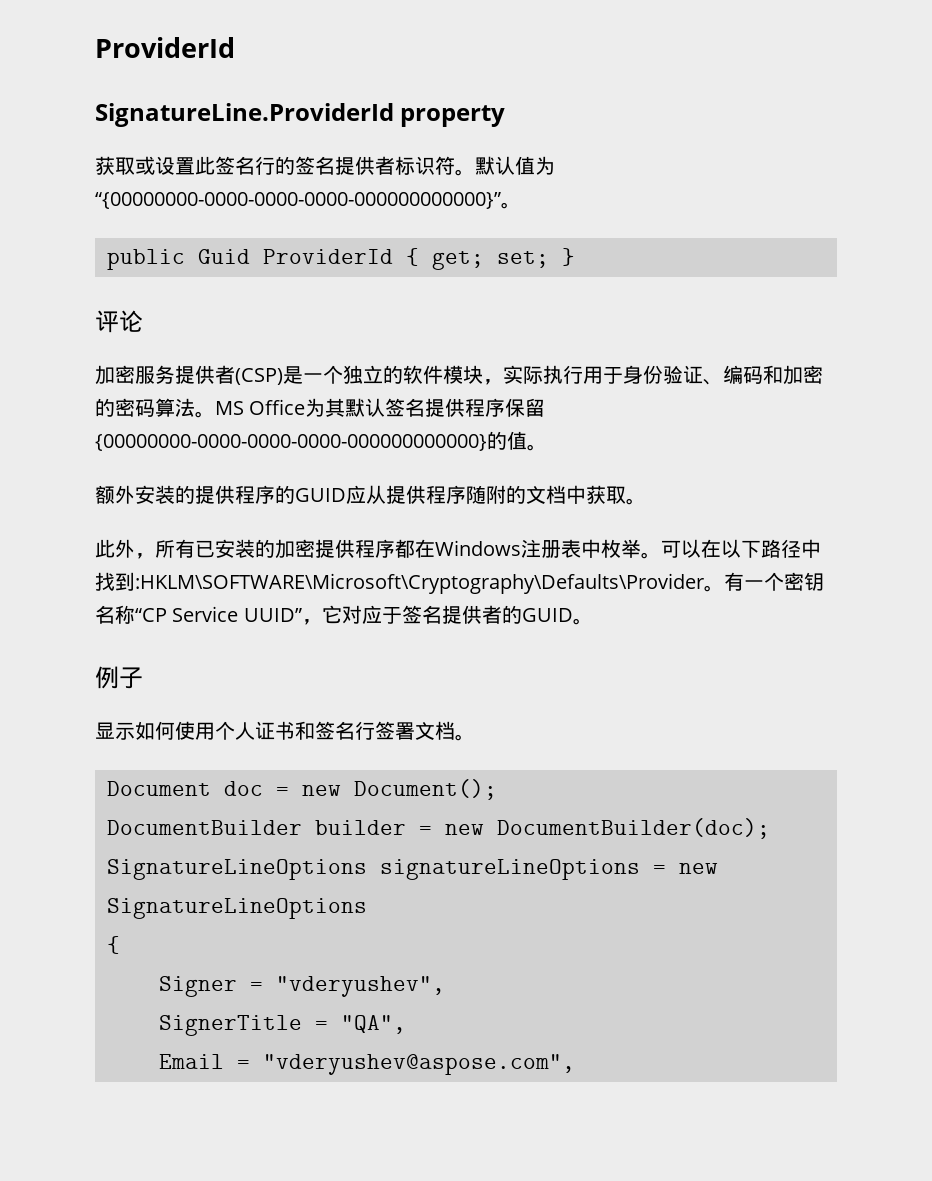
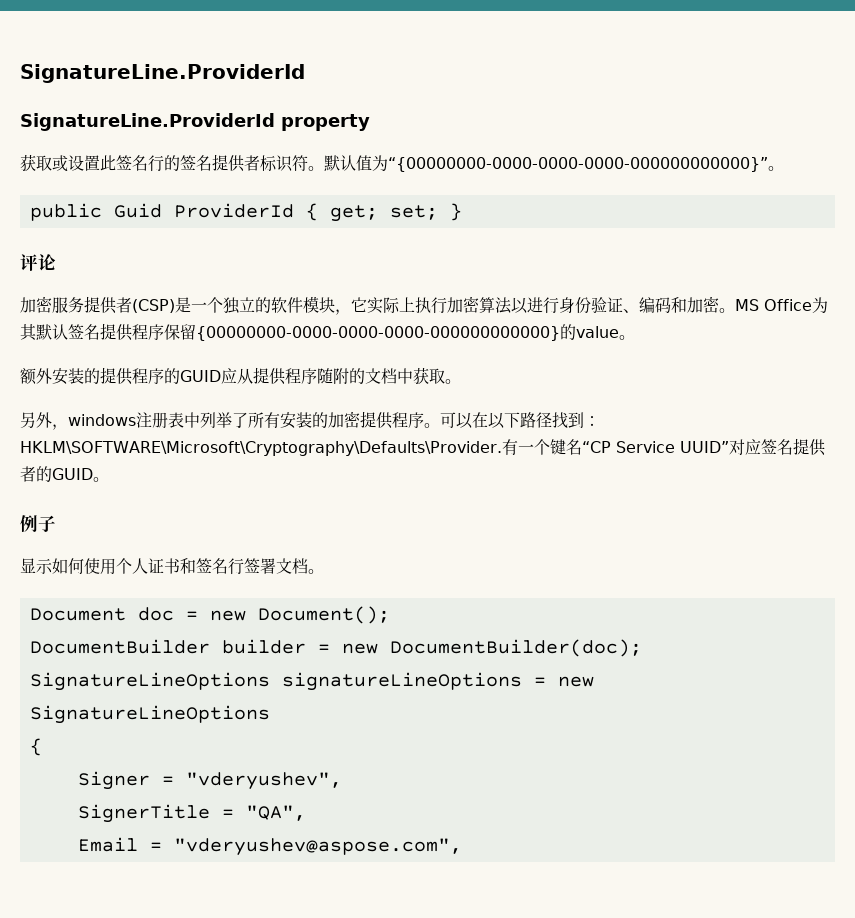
[95,37,235,58] ProviderId -> [20,64,305,83] SignatureLine.ProviderId
[503,365,623,384] 实际执行用于 -> [351,296,559,314] 它实际上执行加密算法以进行
[95,398,195,417] 的密码算法 -> (719, 304) none
[507,431,527,450] 值 -> [576,326,619,338] value
[95,539,215,559] 此外，所有已 -> [20,412,280,430] 另外，windows注册表中列举了所有
[395,539,821,559] [95,572,824,594] [95,605,135,624] 都在Windows注册表中枚举。可以在以下路径中找到:HKLM\SOFTWARE\Microsoft\Cryptography\Defaults\Provider。有一个密钥名称 -> [424,412,600,429] [20,439,582,456] 。可以在以下路径找到：HKLM\SOFTWARE\Microsoft\Cryptography\Defaults\Provider.有一个键名
[301,605,402,625] ，它对应于 -> [728,439,761,455] 对应

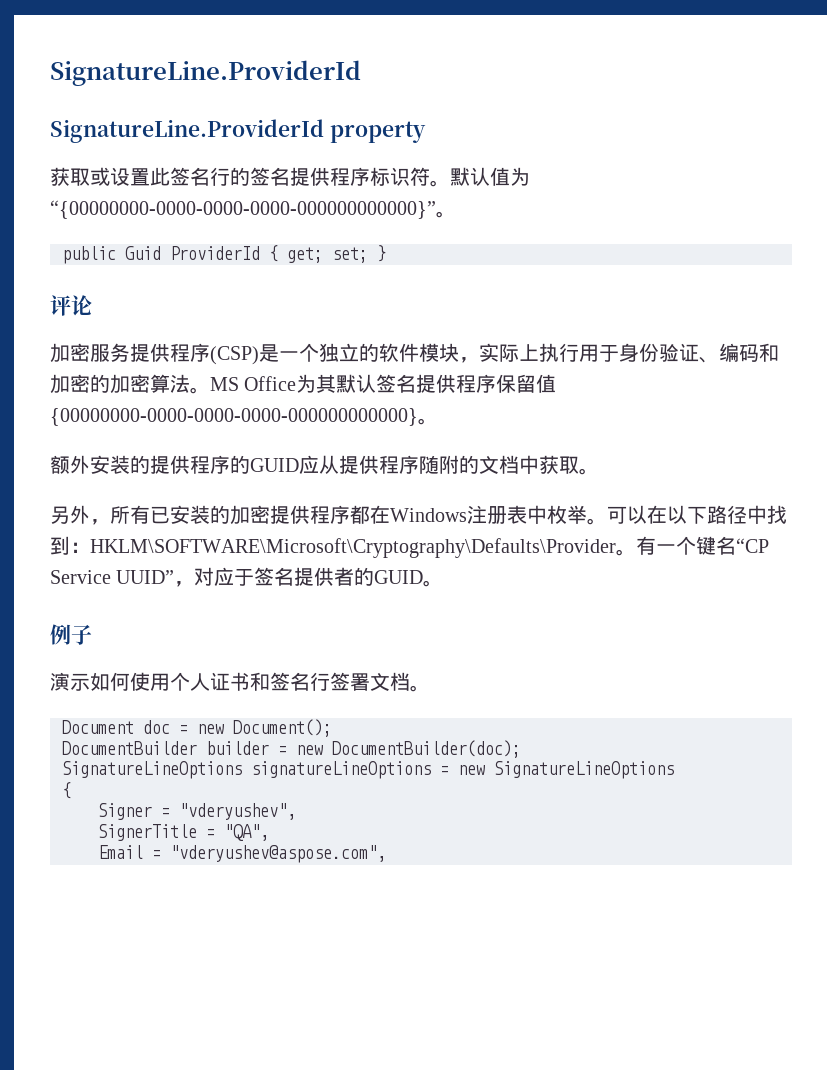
[244,155,260,171] 者 -> [330,167,370,186] 程序
[116,297,132,313] 者 -> [170,343,210,362] 程序
[351,297,367,312] 它 -> (479, 360) none
[447,296,559,314] 加密算法以进行 -> [579,344,619,362] 用于
(719, 304) none -> [90,374,190,394] 的加密算法
[196,324,619,341] {00000000-0000-0000-0000-000000000000}的value -> [536,374,557,393] [50,408,418,426] 值{00000000-0000-0000-0000-000000000000}
[68,412,280,428] windows注册表中列举了所有 -> [110,505,170,524] 所有已
(424, 420) none -> [350,505,587,524] 都在Windows注册表中枚举
[552,412,600,429] [20,441,502,456] 找到：HKLM\SOFTWARE\Microsoft\Cryptography\Defaults\Provider. -> [747,505,787,524] [50,536,636,558] 中找到：HKLM\SOFTWARE\Microsoft\Cryptography\Defaults\Provider。
[728,439,761,455] 对应 -> [174,567,255,587] ，对应于
[20,558,36,573] 显 -> [50,672,70,691] 演

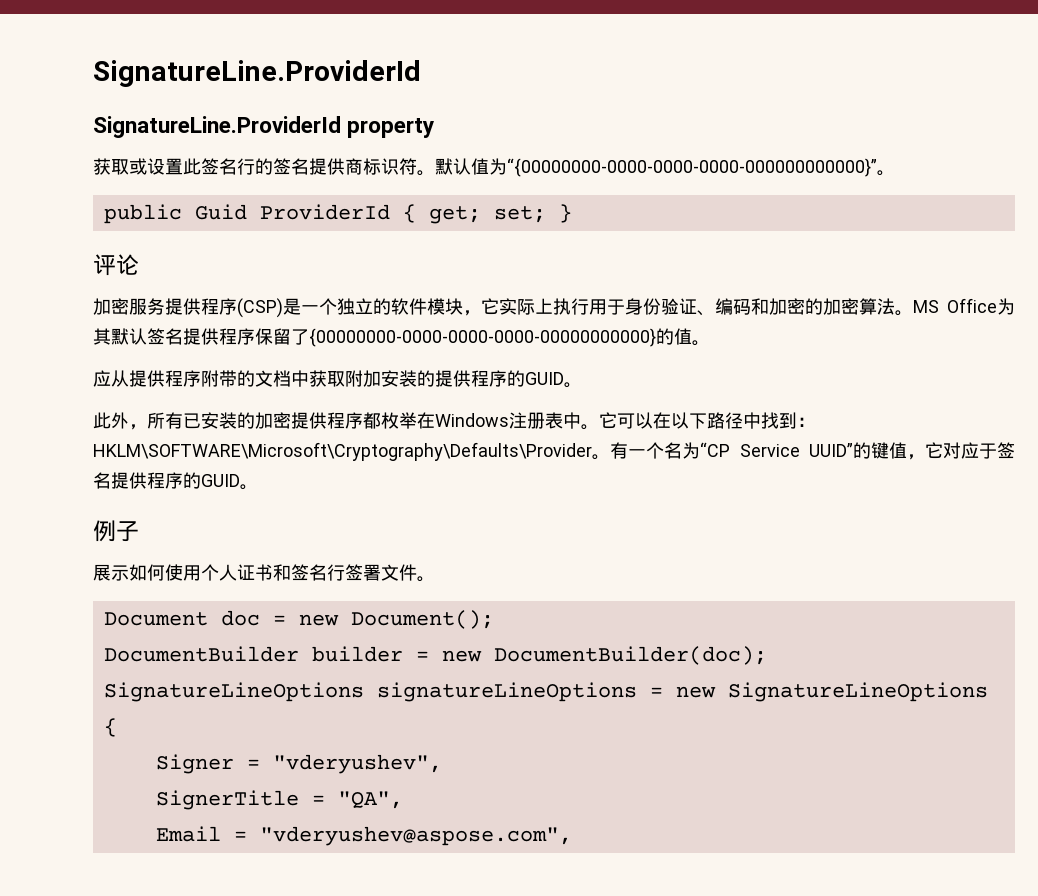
[330,167,370,186] 程序 -> [345,158,363,175] 商
(479, 360) none -> [481,298,499,315] 它
[536,374,557,393] [50,408,438,426] [50,455,90,474] 值{00000000-0000-0000-0000-000000000000}。 // 额外 -> [291,328,710,347] [93,370,381,387] 了{00000000-0000-0000-0000-00000000000}的值。 // 应从提供程序附带的文档中获取附加
[299,455,599,475] [50,506,70,524] 应从提供程序随附的文档中获取。 // 另 -> [564,382,582,388] [93,412,111,429] 。 // 此
(370, 514) none -> [381,412,417,429] 枚举
[547,505,607,525] 枚举。 -> [581,412,617,430] 。它
[696,536,736,555] 键名 -> [664,442,700,459] 名为
[174,581,195,587] ， -> [853,442,943,460] 的键值，它
[334,567,355,586] 者 -> [147,472,183,489] 程序
[50,672,70,691] 演 -> [93,564,111,581] 展
[390,672,410,691] 档 -> [399,564,417,581] 件

